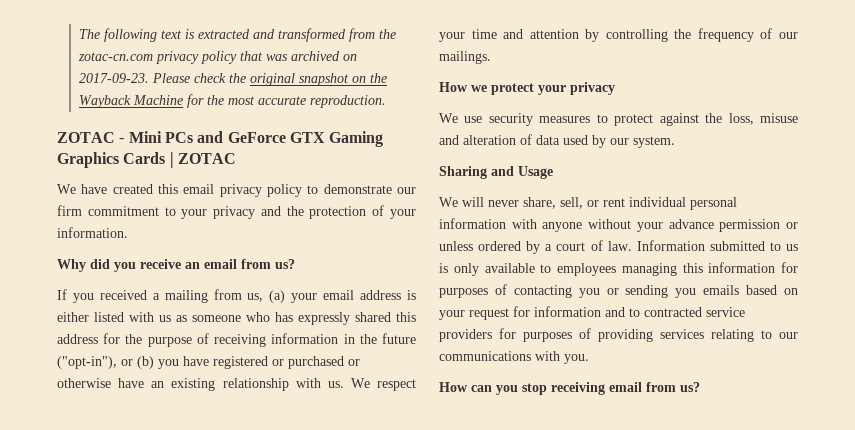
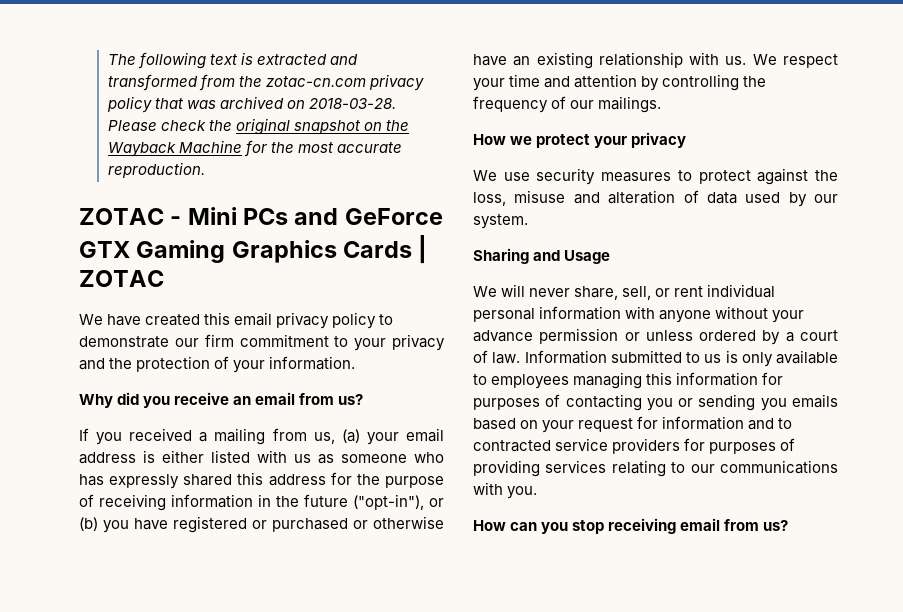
[78,73,149,83] 2017-09-23. -> [308,98,396,109] 2018-03-28.

